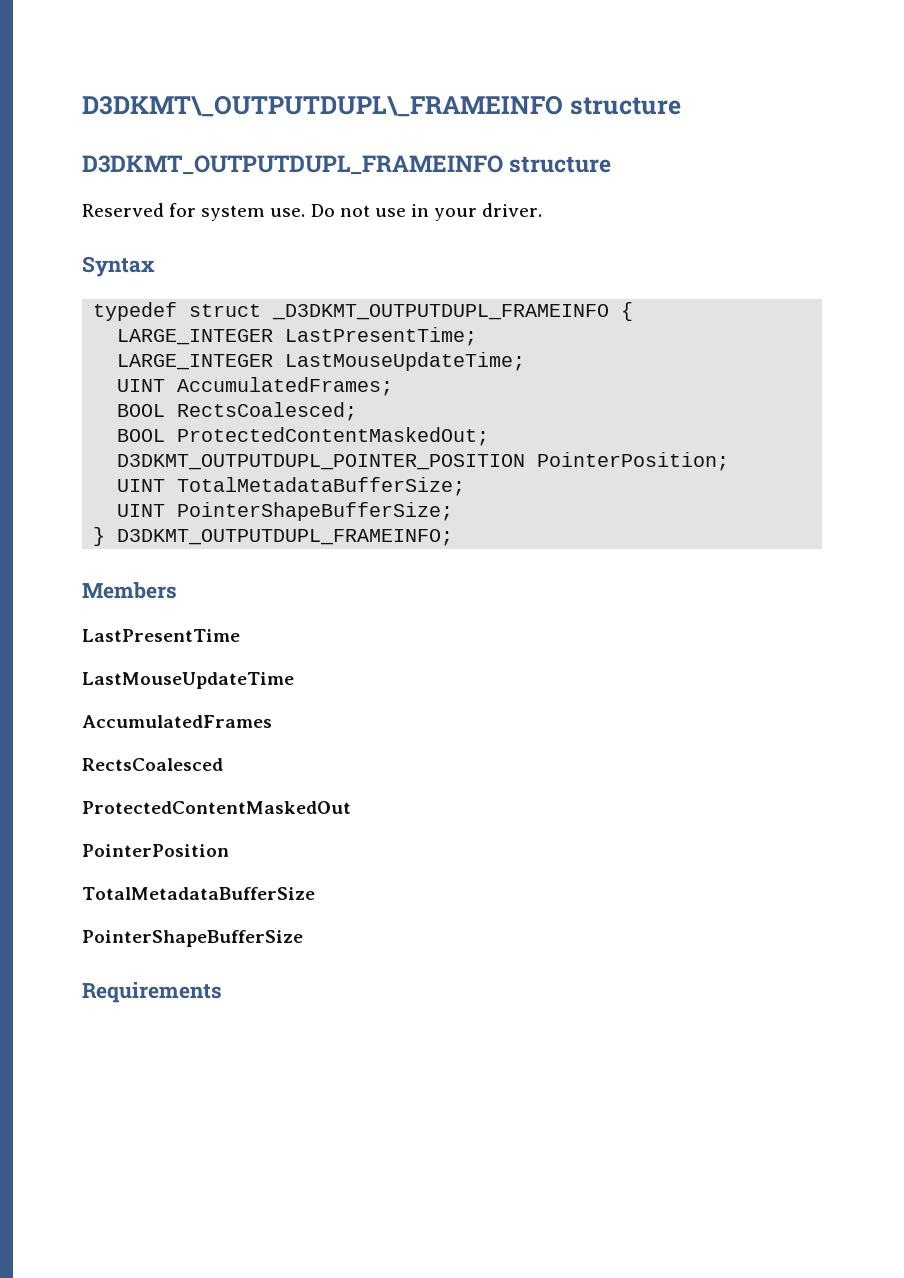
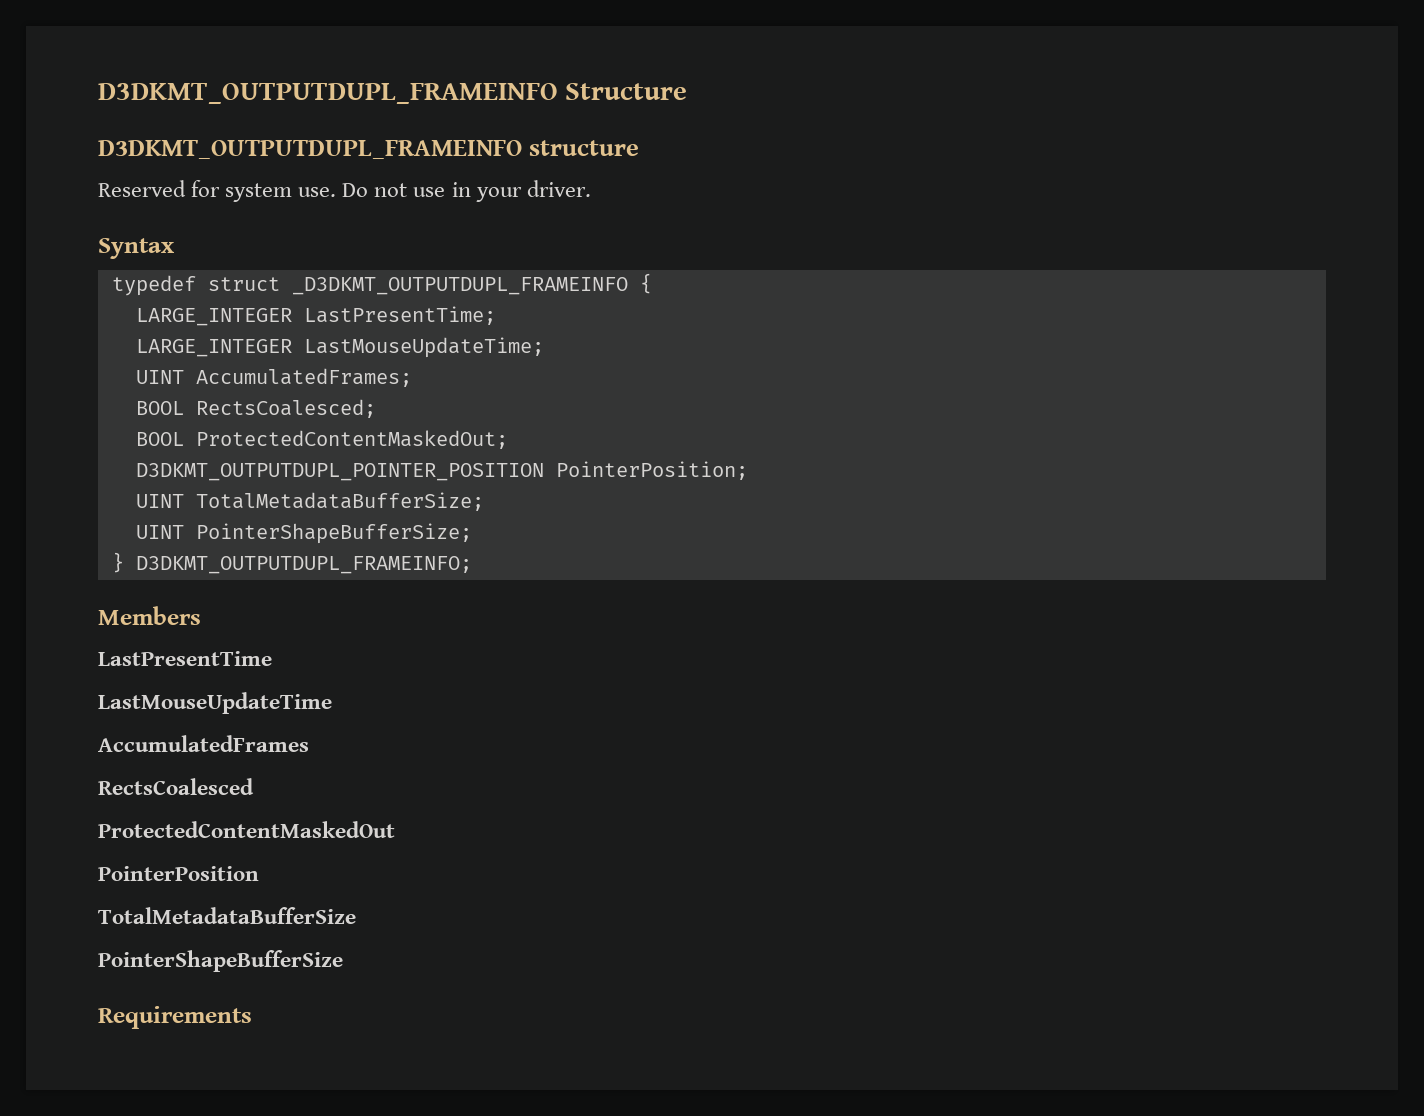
[82,95,681,117] D3DKMT\_OUTPUTDUPL\_FRAMEINFO structure -> [98,83,688,104] D3DKMT_OUTPUTDUPL_FRAMEINFO Structure

